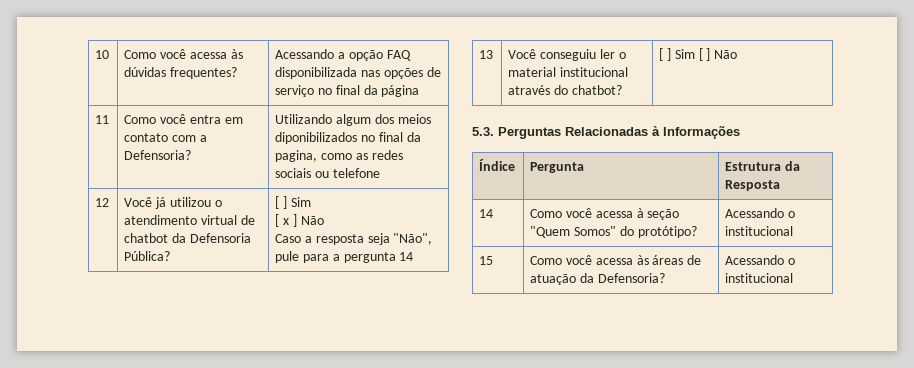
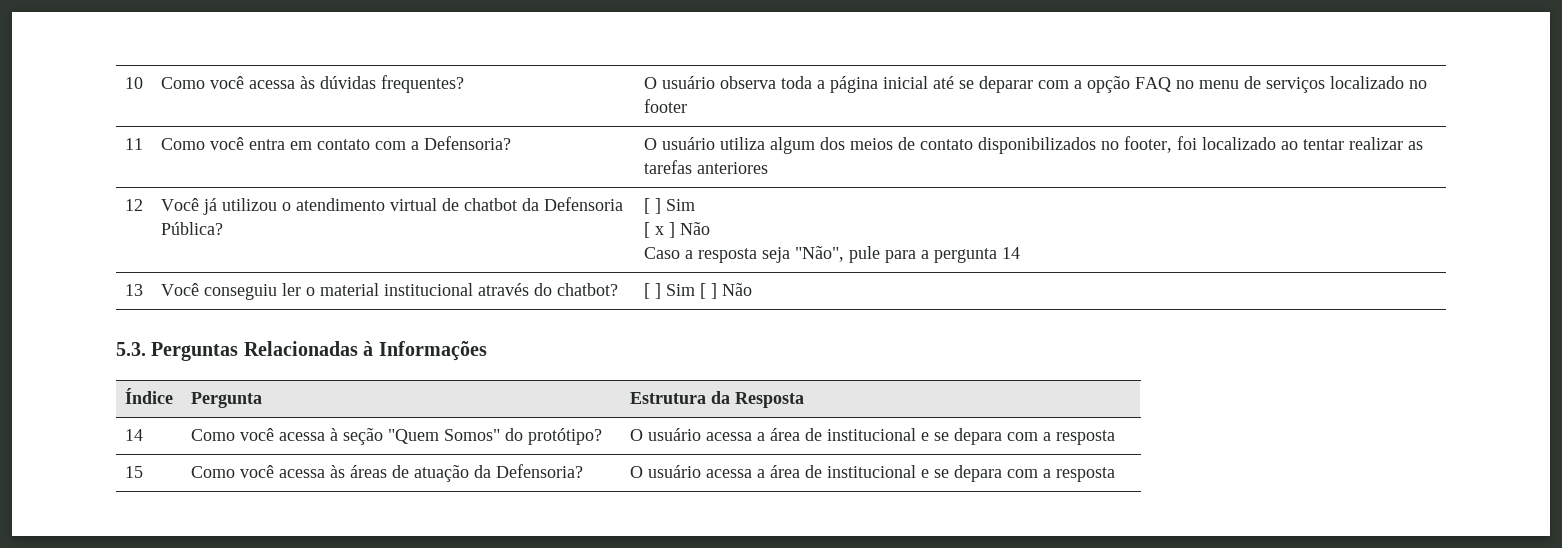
[275,49,411,61] [275,67,441,79] [275,85,420,97] Acessando a opção FAQ disponibilizada nas opções de serviço no final da página -> [643,76,1427,93] [643,99,687,113] O usuário observa toda a página inicial até se deparar com a opção FAQ no menu de serviços localizado no footer
[275,114,431,126] [275,132,421,144] [275,150,403,162] [275,168,380,178] Utilizando algum dos meios diponibilizados no final da pagina, como as redes sociais ou telefone -> [643,136,1423,154] [643,160,768,174] O usuário utiliza algum dos meios de contato disponibilizados no footer, foi localizado ao tentar realizar as tarefas anteriores
[725,208,796,218] [725,226,794,236] Acessando o institucional -> [629,428,1115,445] O usuário acessa a área de institucional e se depara com a resposta
[725,255,796,265] [725,273,794,283] Acessando o institucional -> [629,465,1115,482] O usuário acessa a área de institucional e se depara com a resposta

